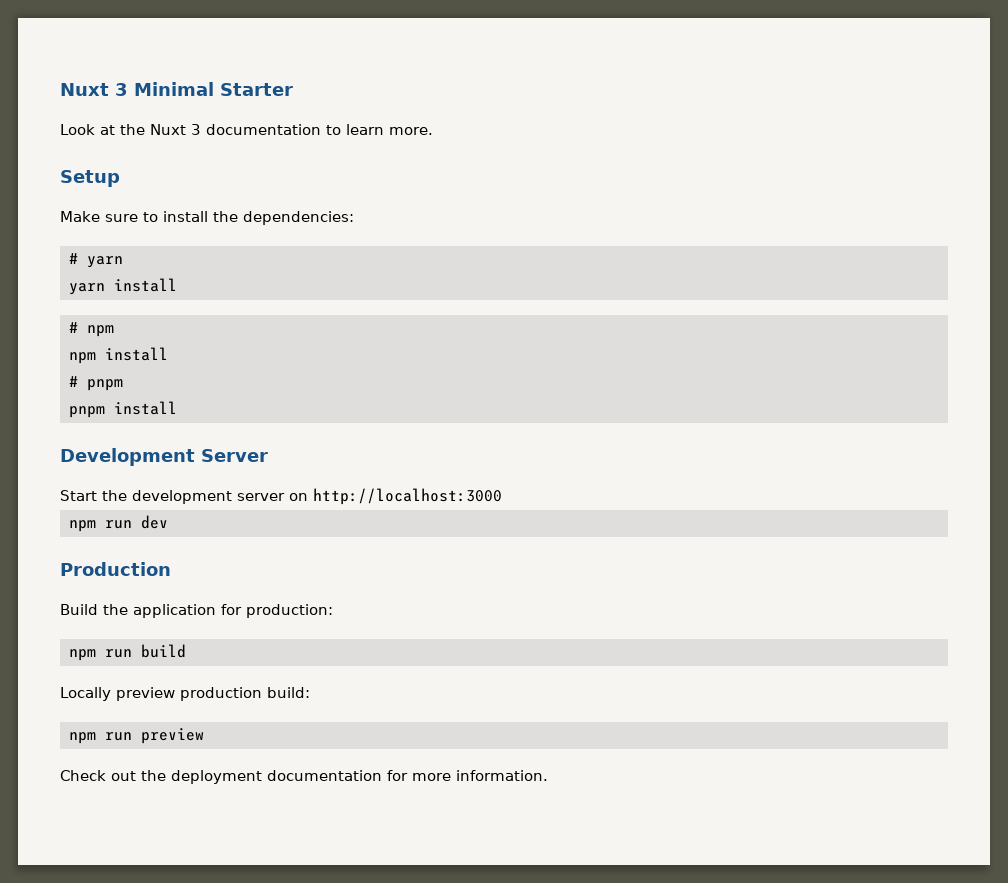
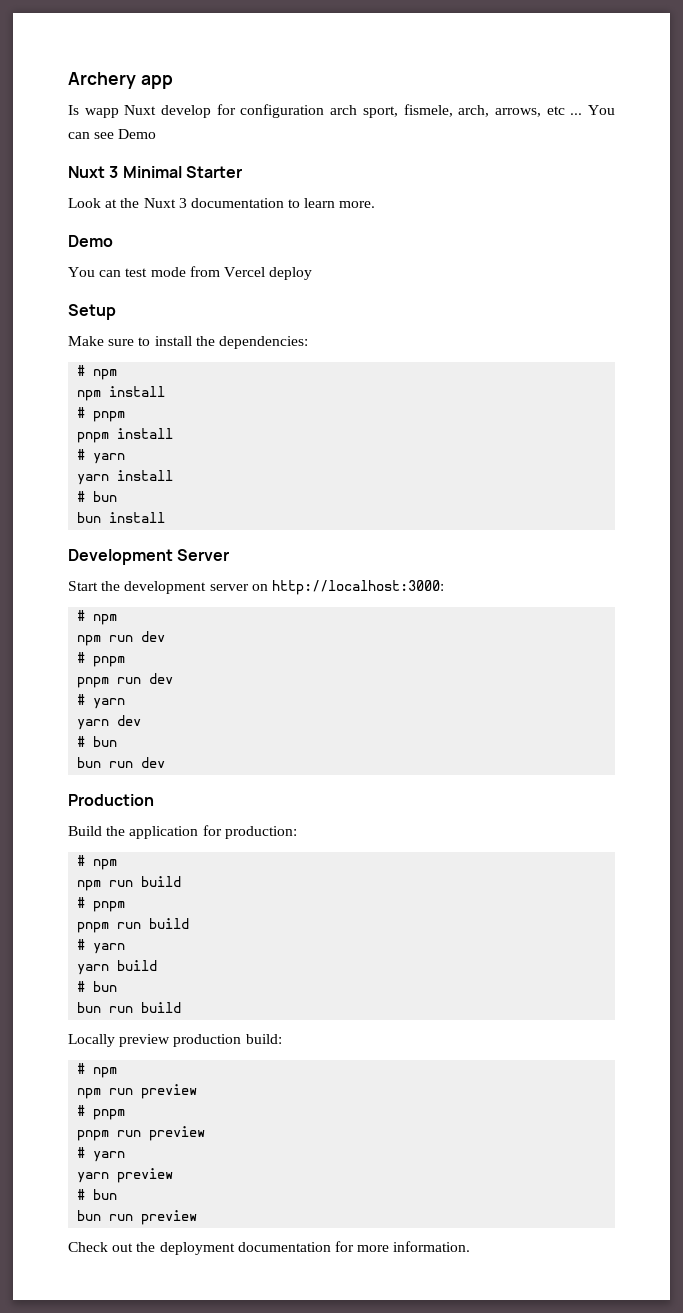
(60, 89) none -> [68,72,173,89] [68,104,615,118] [68,129,157,139] Archery app // Is wapp Nuxt develop for configuration arch sport, fismele, arch, arrows, etc ... You can see Demo //
(433, 131) none -> [68,235,113,247] [68,266,313,280] // Demo // You can test mode from Vercel deploy
[69,253,123,268] [69,278,177,295] // # yarn // yarn install -> (308, 342) none
(177, 408) none -> [77,449,126,464] [77,470,174,485] [77,491,118,502] [77,512,166,523] // # yarn // yarn install // # bun // bun install
[313,488,502,505] http://localhost:3000 -> [271,580,444,595] [77,610,118,625] http://localhost:3000: // # npm
(168, 522) none -> [77,652,126,667] [77,673,174,688] [77,694,126,709] [77,715,142,730] [77,736,118,747] [77,757,166,768] // # pnpm // pnpm run dev // # yarn // yarn dev // # bun // bun run dev
[69,649,96,661] npm -> [77,855,118,870] [77,876,182,891] [77,897,126,912] [77,918,190,933] [77,939,126,954] [77,960,158,975] [77,981,118,992] [77,1002,102,1013] # npm // npm run build // # pnpm // pnpm run build // # yarn // yarn build // # bun // bun
[69,732,96,744] npm -> [77,1063,118,1078] [77,1084,198,1099] [77,1105,126,1120] [77,1126,206,1141] [77,1147,126,1162] [77,1168,174,1183] [77,1189,118,1200] [77,1210,102,1221] # npm // npm run preview // # pnpm // pnpm run preview // # yarn // yarn preview // # bun // bun

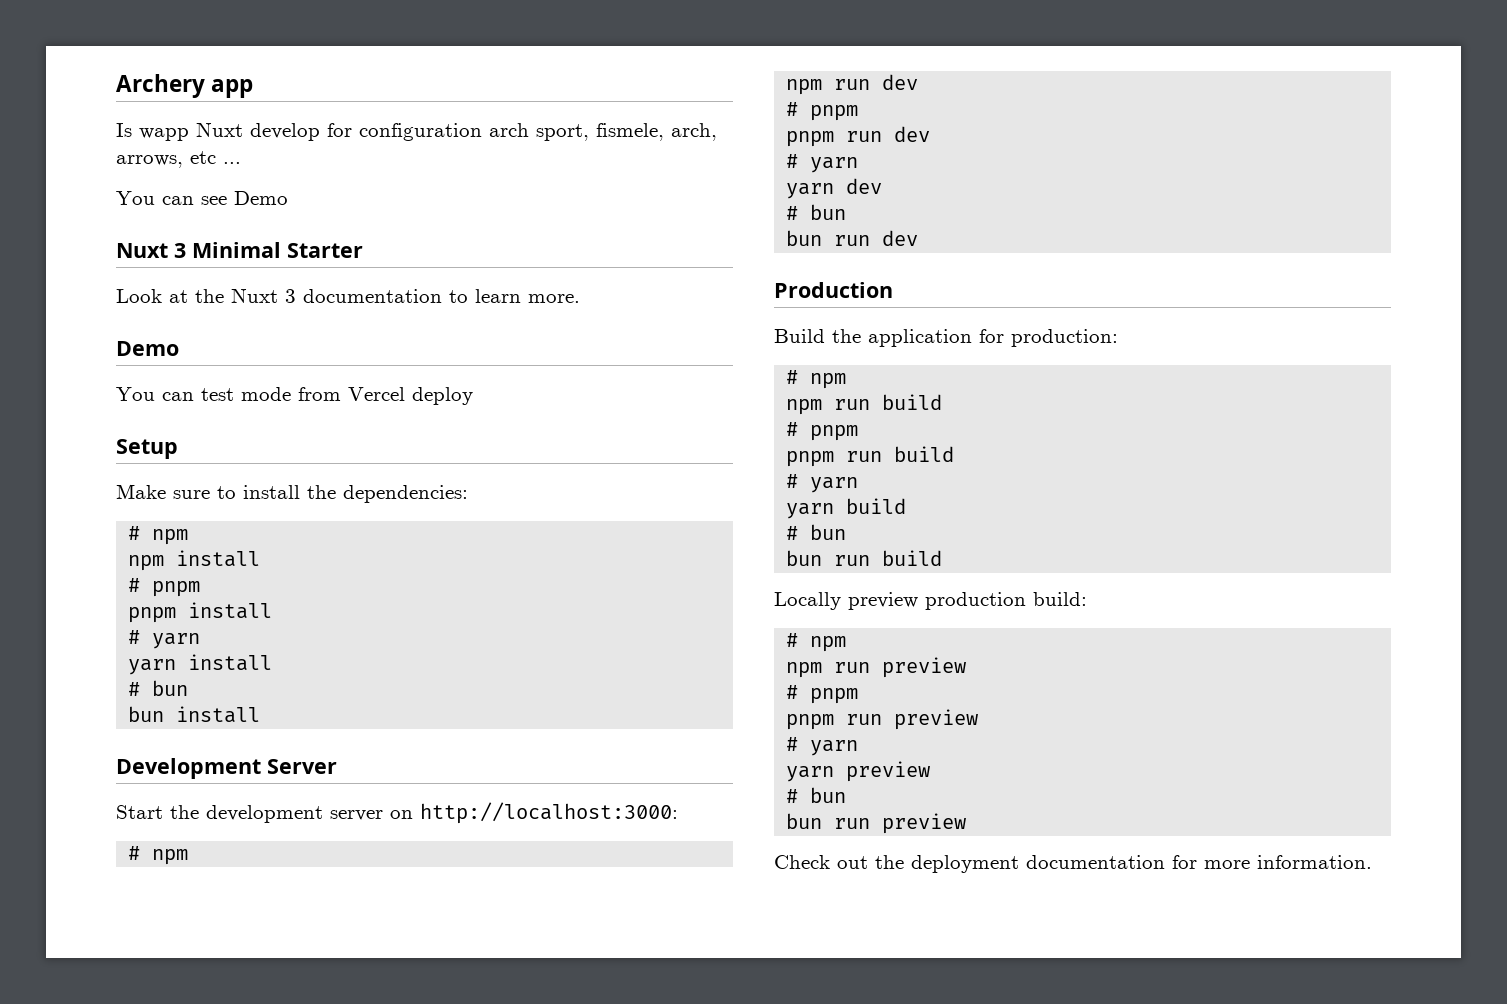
(583, 114) none -> (241, 163) //

